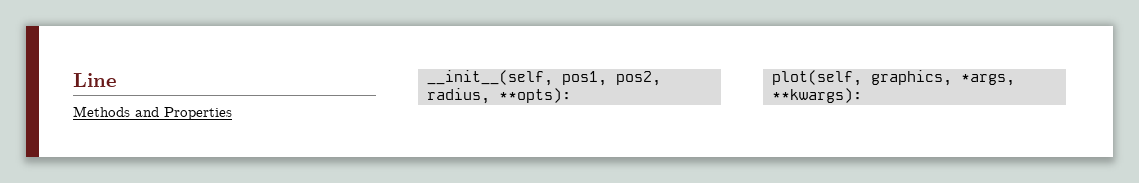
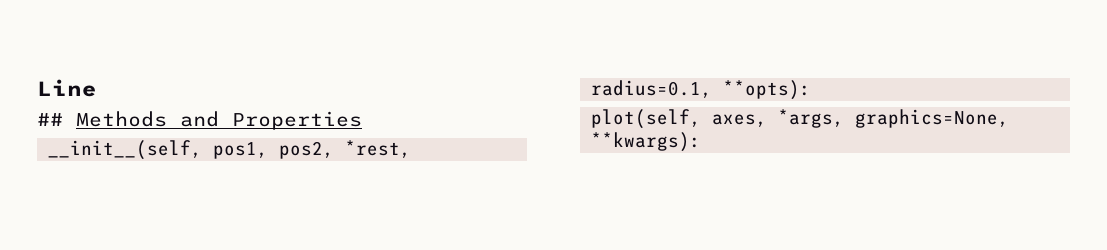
(117, 80) none -> [37,113,63,126] ##
[427,88,490,104] radius, -> [345,140,412,158] [591,80,713,98] *rest, radius=0.1,
[871,70,1015,86] graphics, *args, -> [712,109,1010,128] axes, *args, graphics=None,

